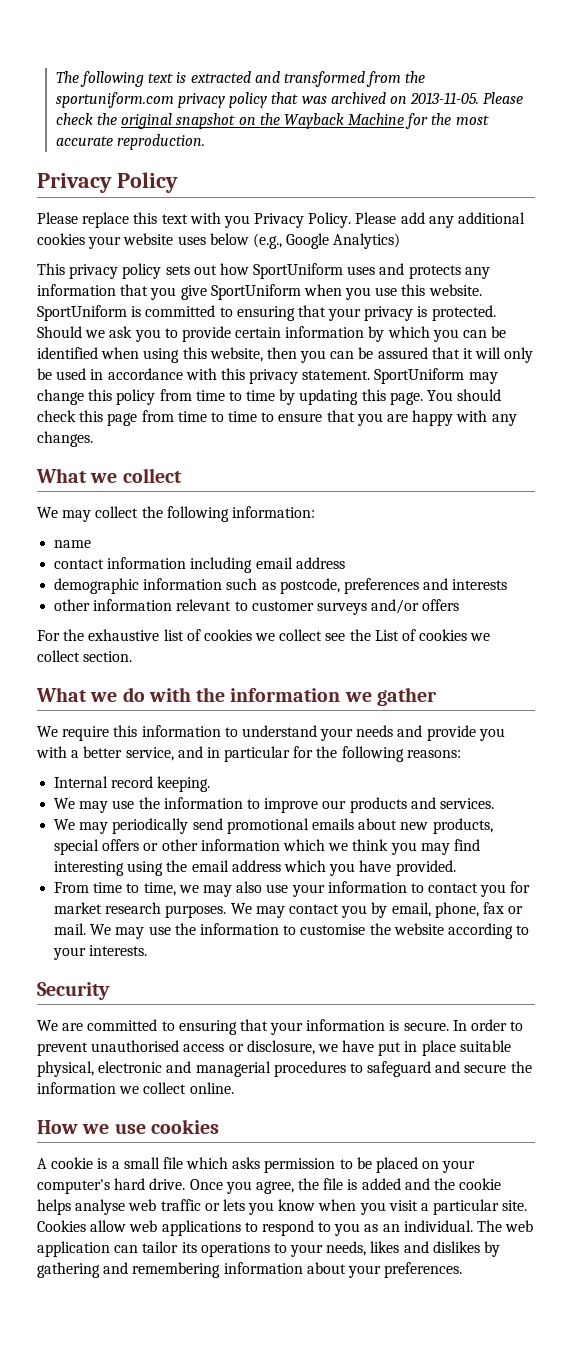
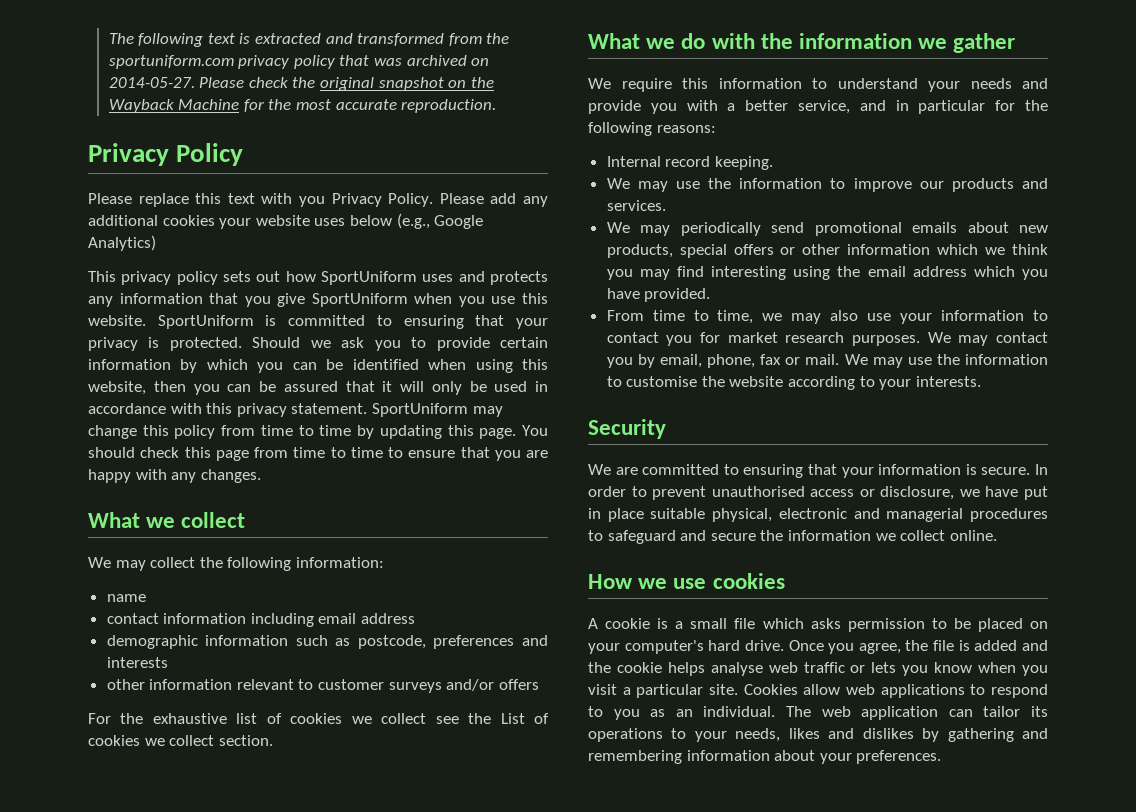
[410,92,480,104] 2013-11-05. -> [108,77,195,88] 2014-05-27.

